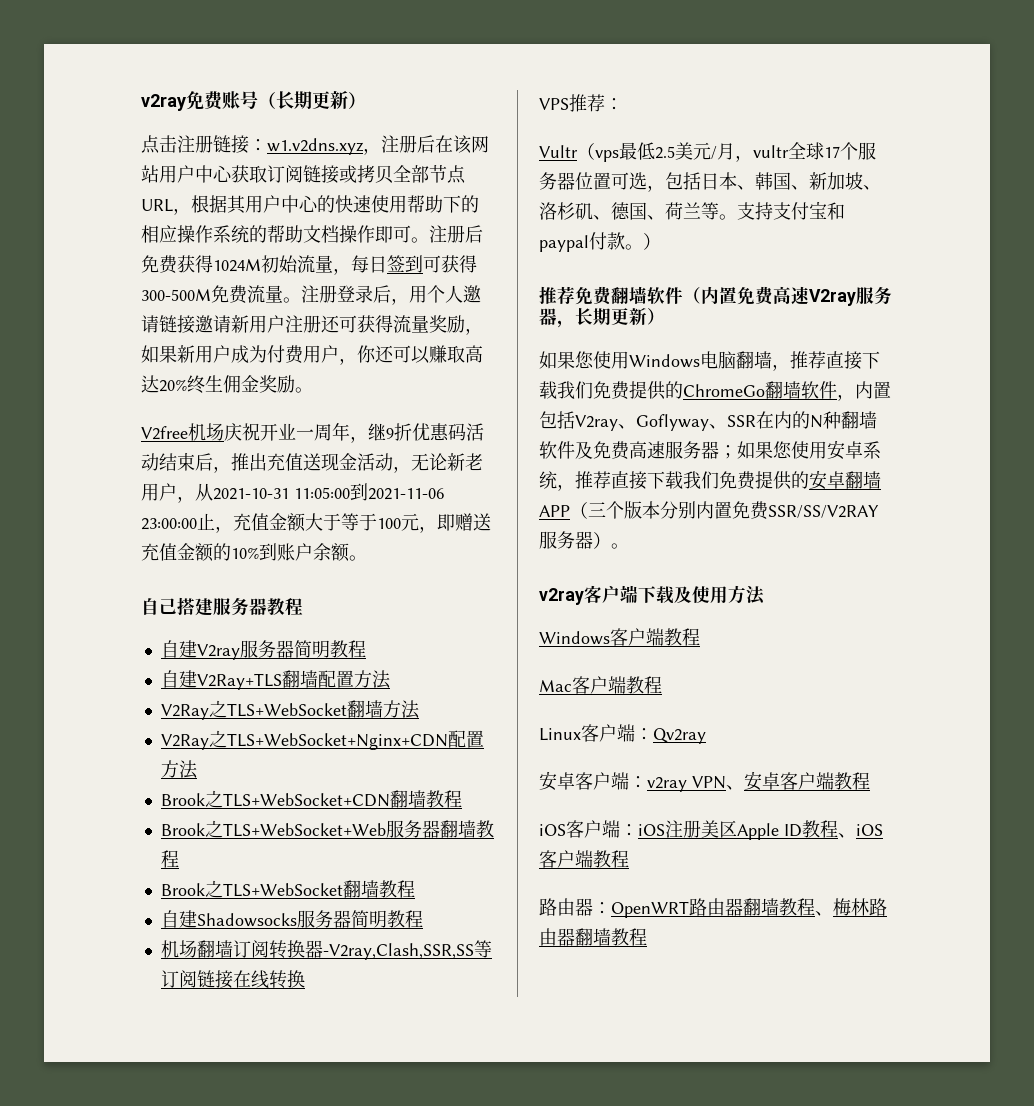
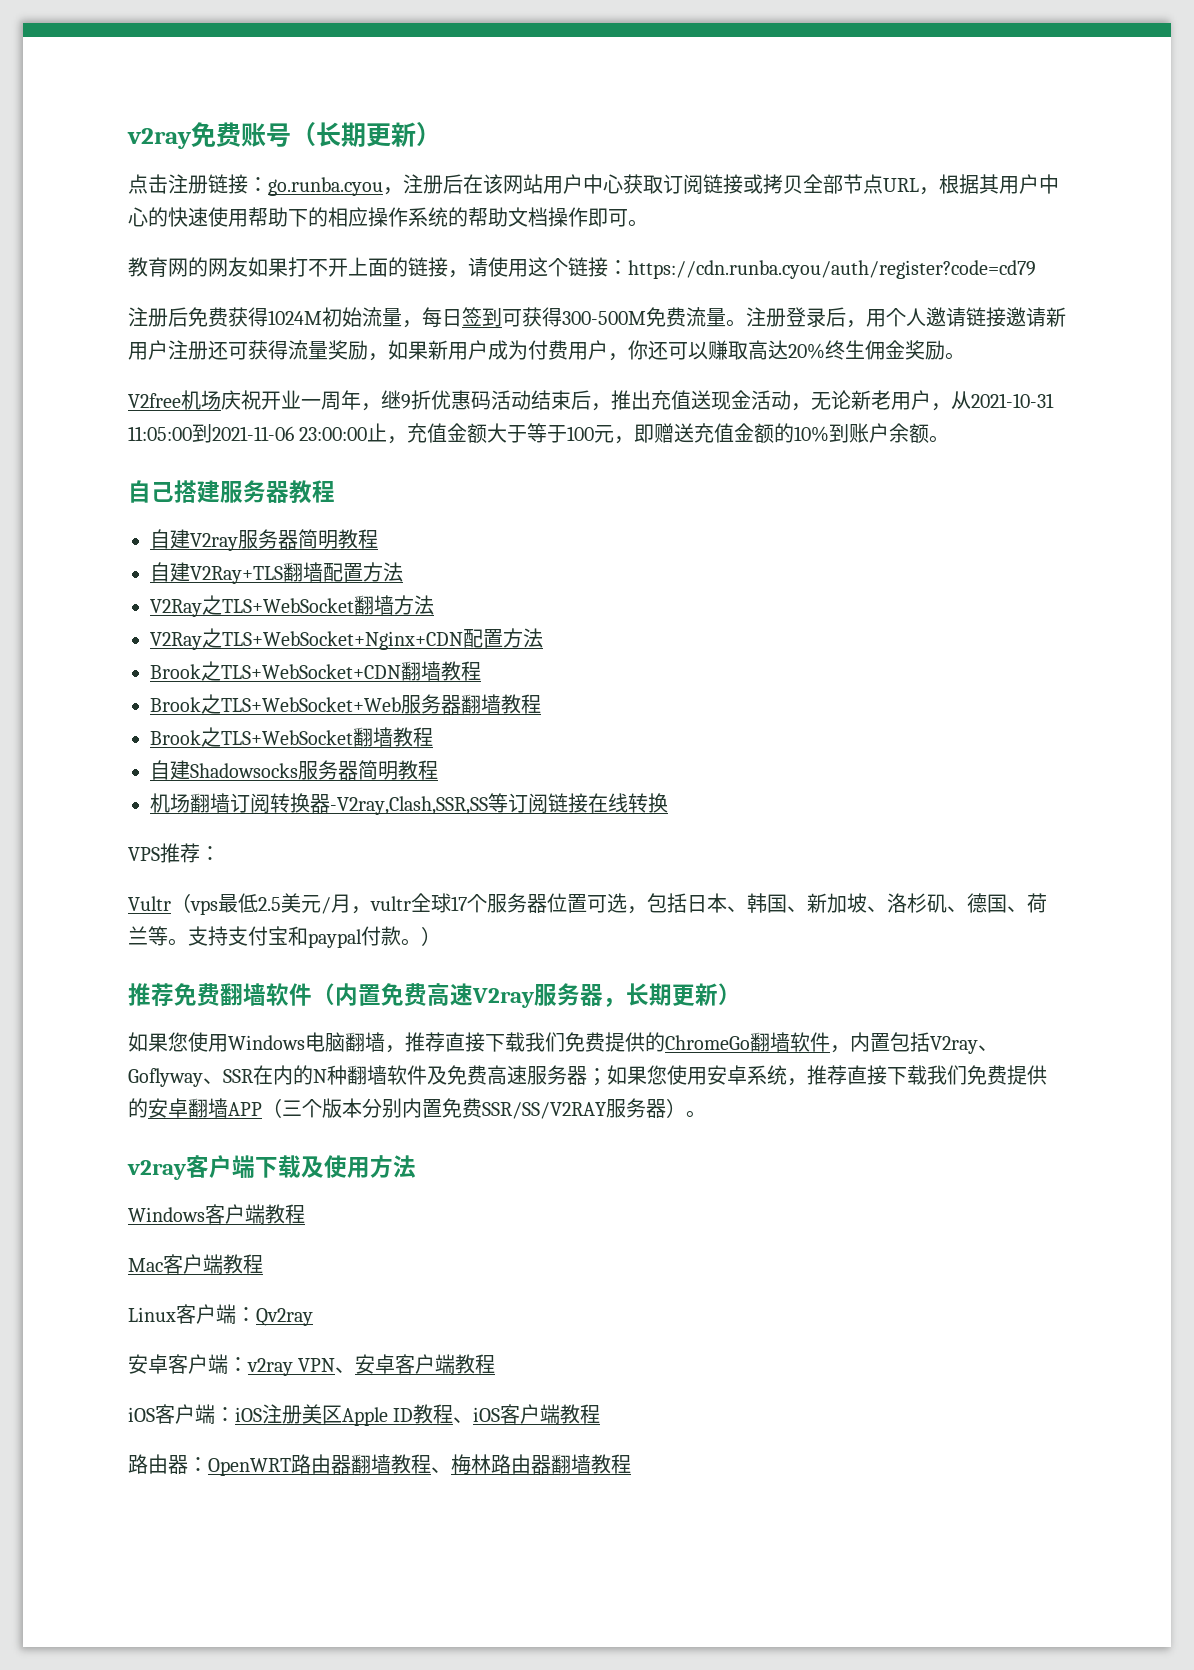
[267,138,364,155] w1.v2dns.xyz -> [268,177,383,196] go.runba.cyou
(429, 240) none -> [128,257,1036,279] // 教育网的网友如果打不开上面的链接，请使用这个链接：https://cdn.runba.cyou/auth/register?code=cd79 //

